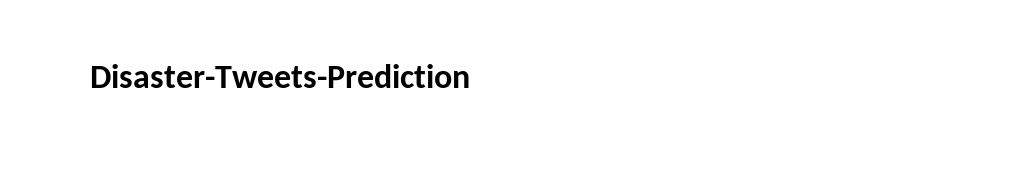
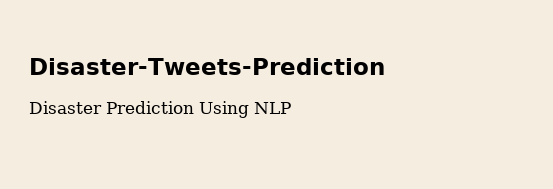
(470, 76) none -> [29,101,291,118] // Disaster Prediction Using NLP

